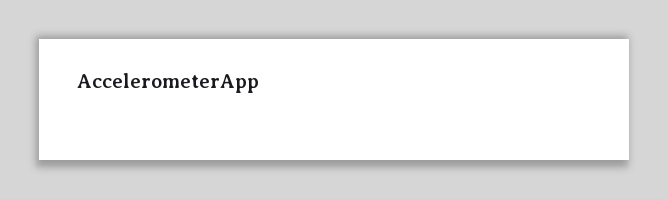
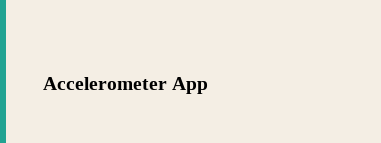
[77,73,259,93] AccelerometerApp -> [43,77,209,94] Accelerometer App

